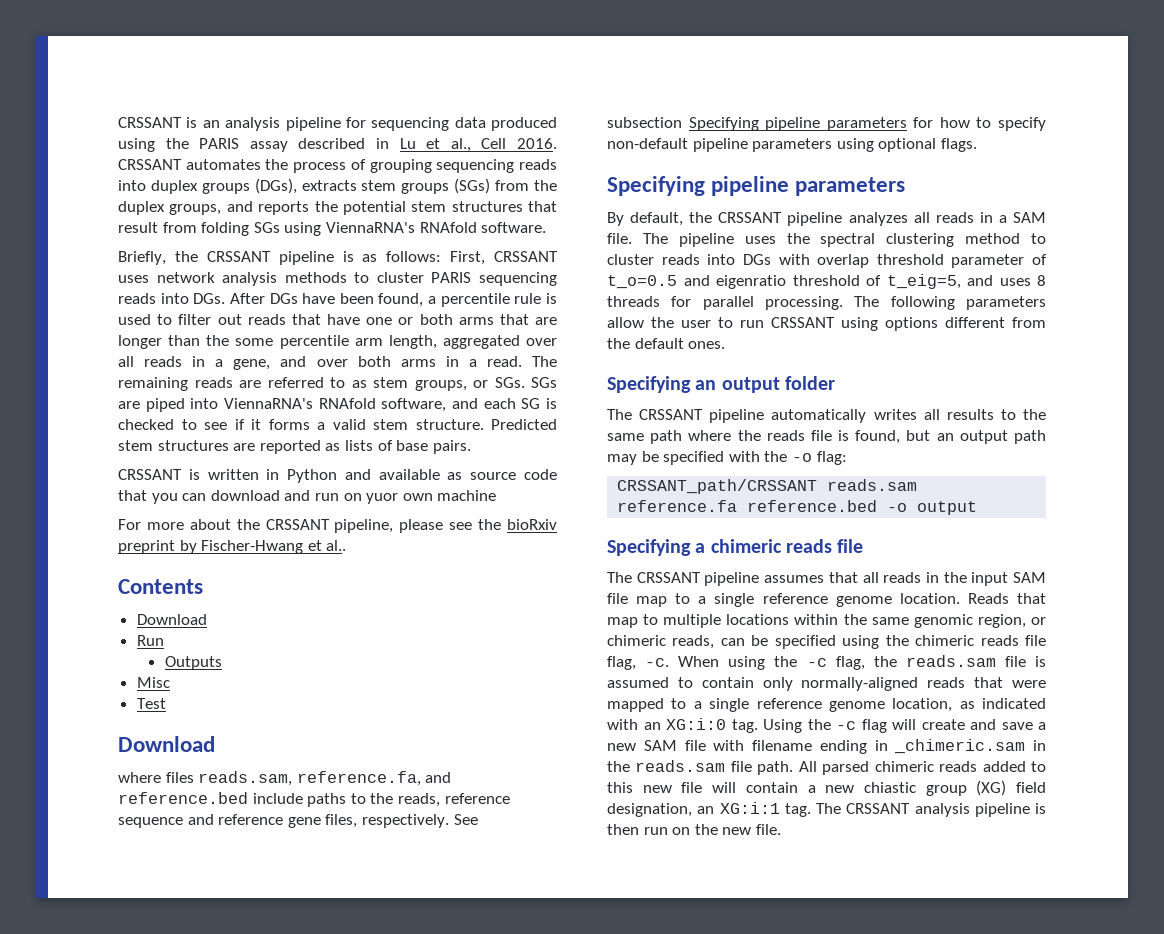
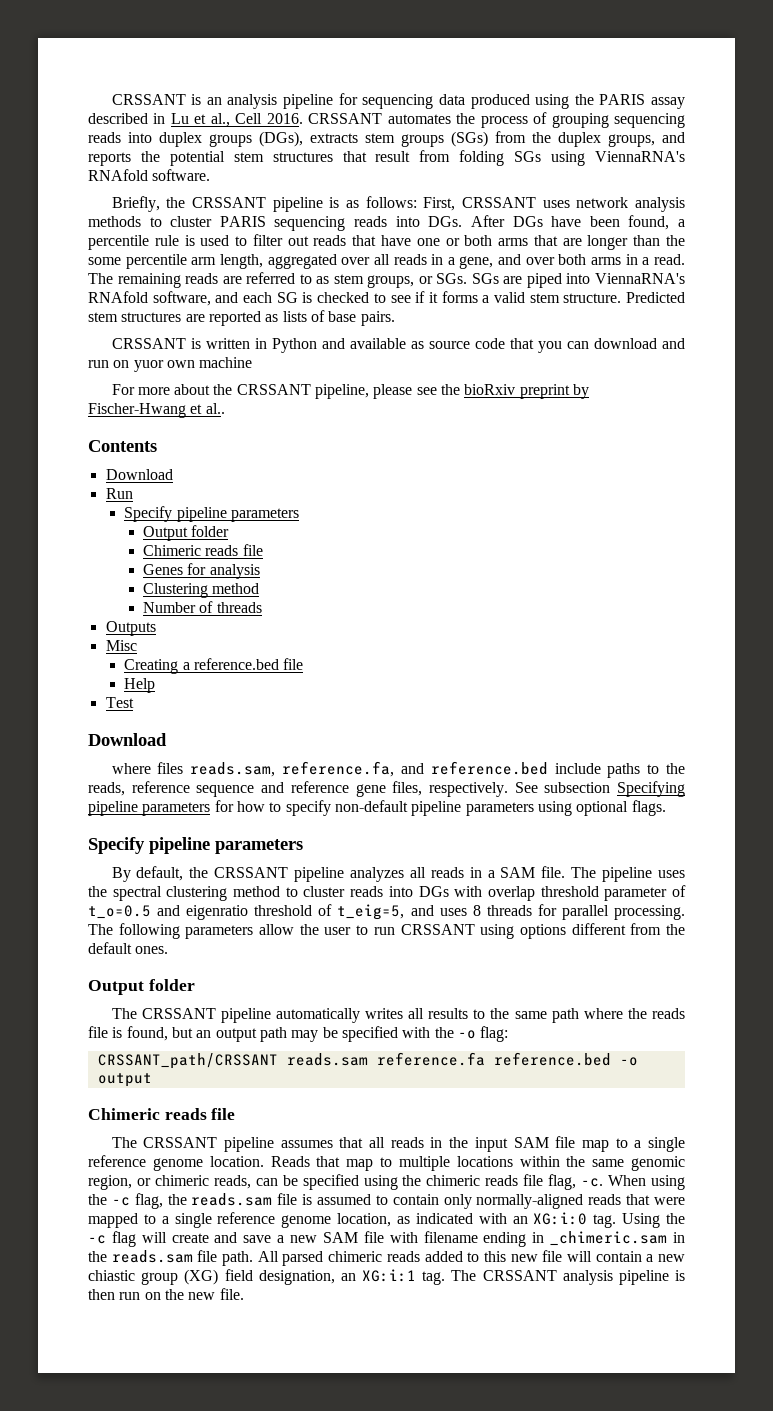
[164,656,222,670] [136,677,170,688] Outputs // Misc -> [124,506,299,522] [142,525,230,541] [142,544,263,556] [142,563,260,579] [142,583,260,598] [142,601,262,613] [105,621,156,636] [105,640,137,651] [124,658,304,674] [124,678,156,693] Specify pipeline parameters // Output folder // Chimeric reads file // Genes for analysis // Clustering method // Number of threads // Outputs // Misc // Creating a reference.bed file // Help
[607,176,705,196] Specifying -> [88,837,145,854] Specify
[607,376,780,393] Specifying an output -> [88,980,144,995] Output
[607,539,782,556] Specifying a chimeric -> [88,1108,160,1120] Chimeric

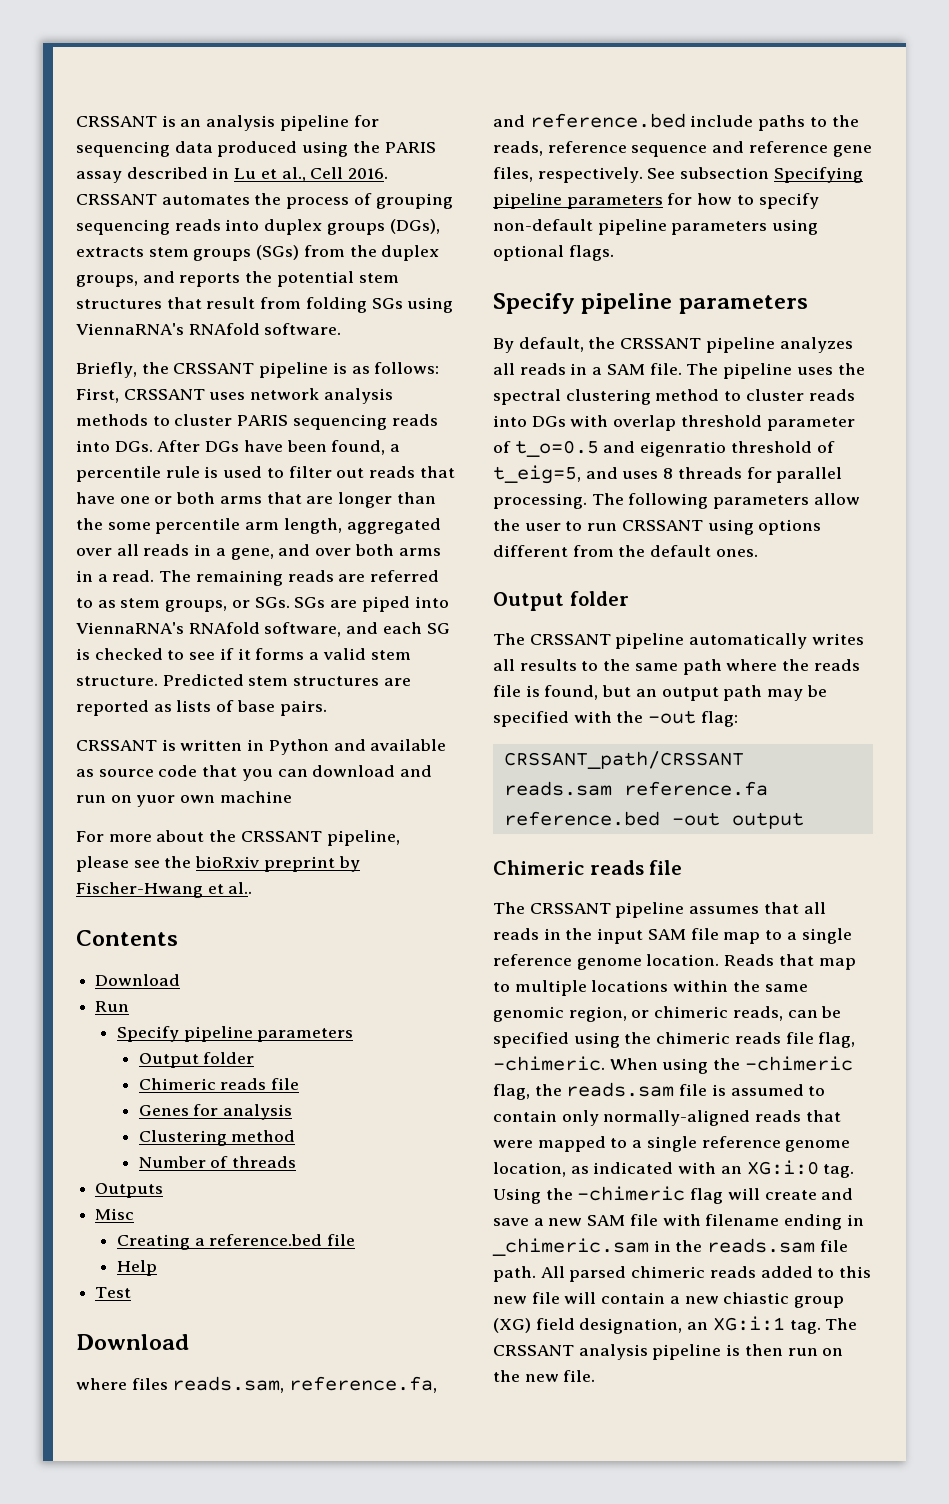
[457,1030,476,1039] -o -> [648,710,697,724] -out
[619,1057,638,1066] -o -> [671,812,720,826] -out
[581,1178,604,1187] -c. -> [493,1056,605,1071] -chimeric.
[111,1197,130,1206] -c -> [744,1056,853,1071] -chimeric
[88,1235,106,1244] -c -> [577,1186,686,1201] -chimeric

